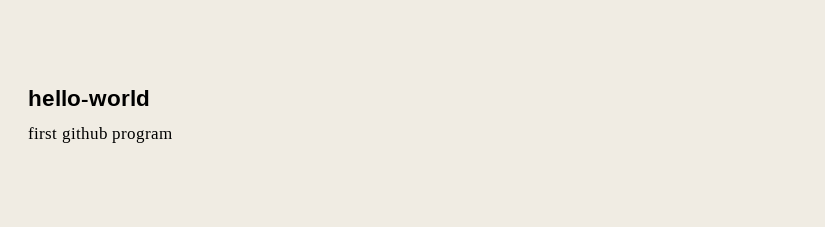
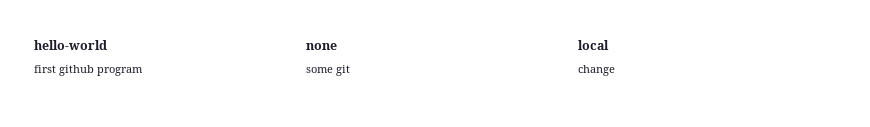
(173, 136) none -> [306,43,337,50] [306,65,350,76] [578,40,609,50] [578,65,615,76] // none // some git // local // change

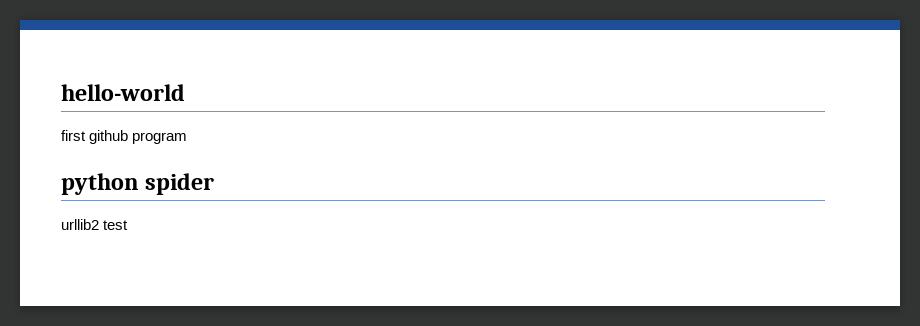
[306,43,337,50] [306,65,350,76] [578,40,609,50] [578,65,615,76] none // some git // local // change -> [61,173,215,195] [61,219,129,230] python spider // urllib2 test

